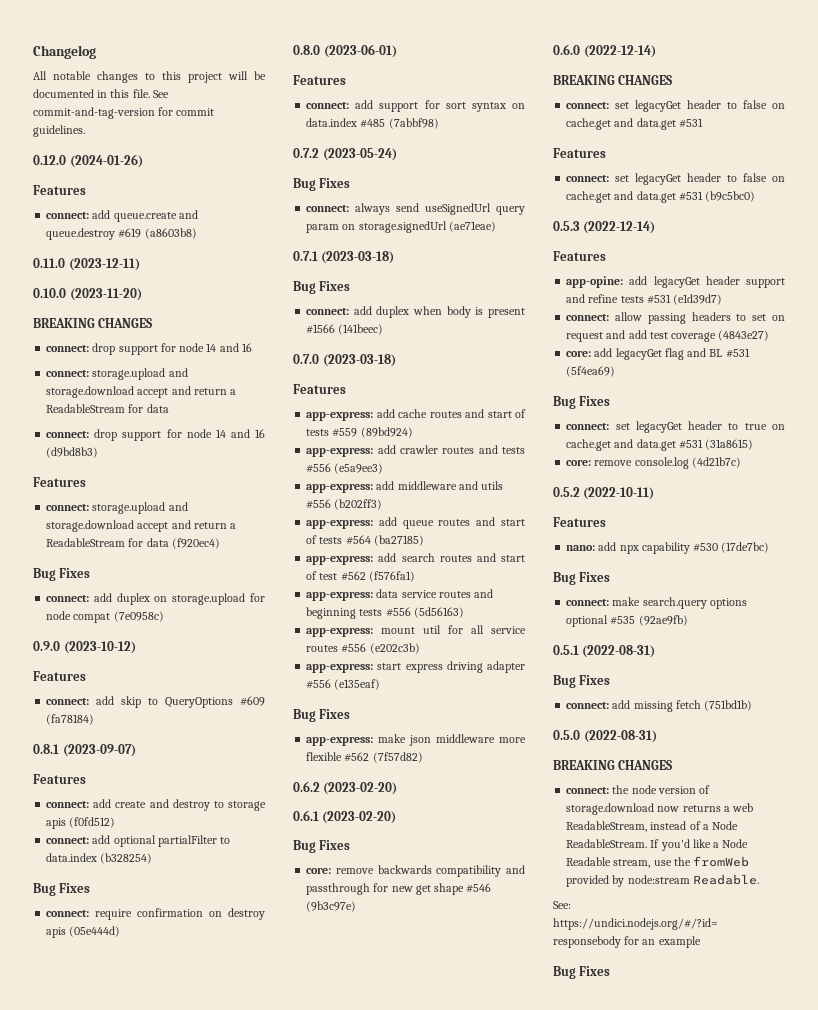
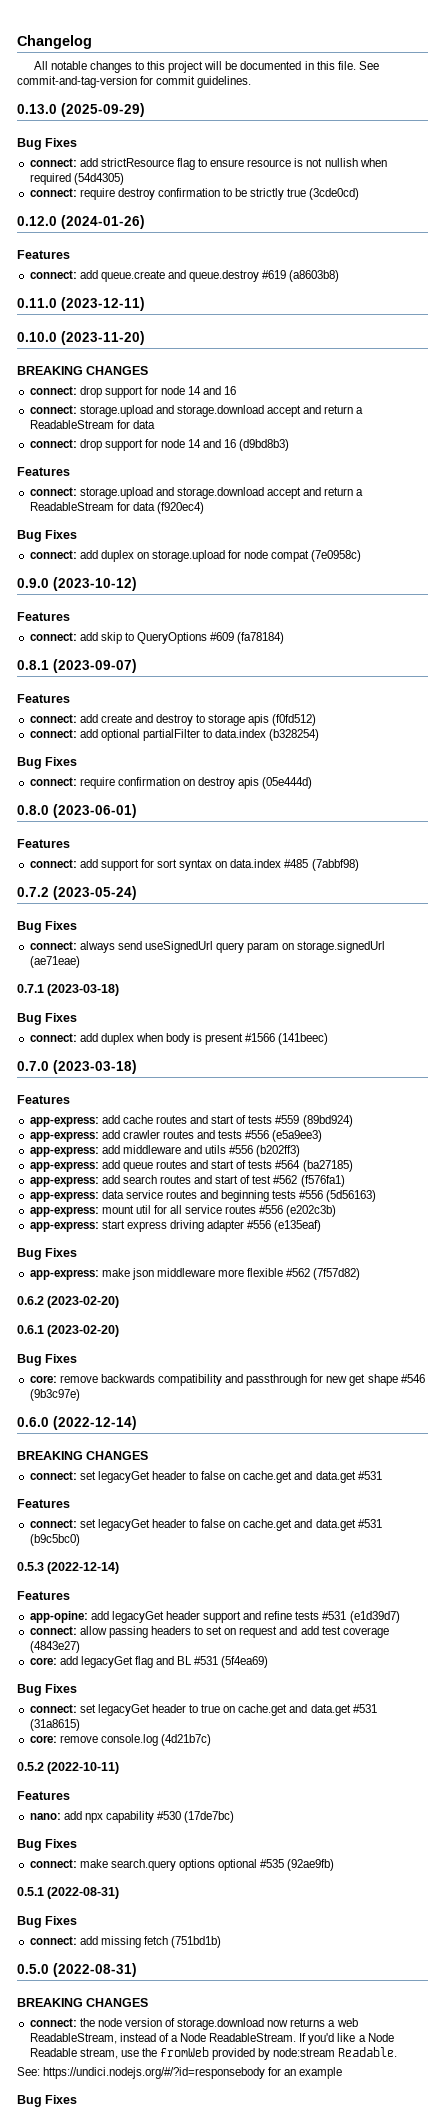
(85, 131) none -> [17,103,145,117] [17,138,78,150] [29,158,387,170] [29,173,124,185] [29,188,360,200] // 0.13.0 (2025-09-29) // Bug Fixes // connect: add strictResource flag to ensure resource is not nullish when required (54d4305) // connect: require destroy confirmation to be strictly true (3cde0cd)

